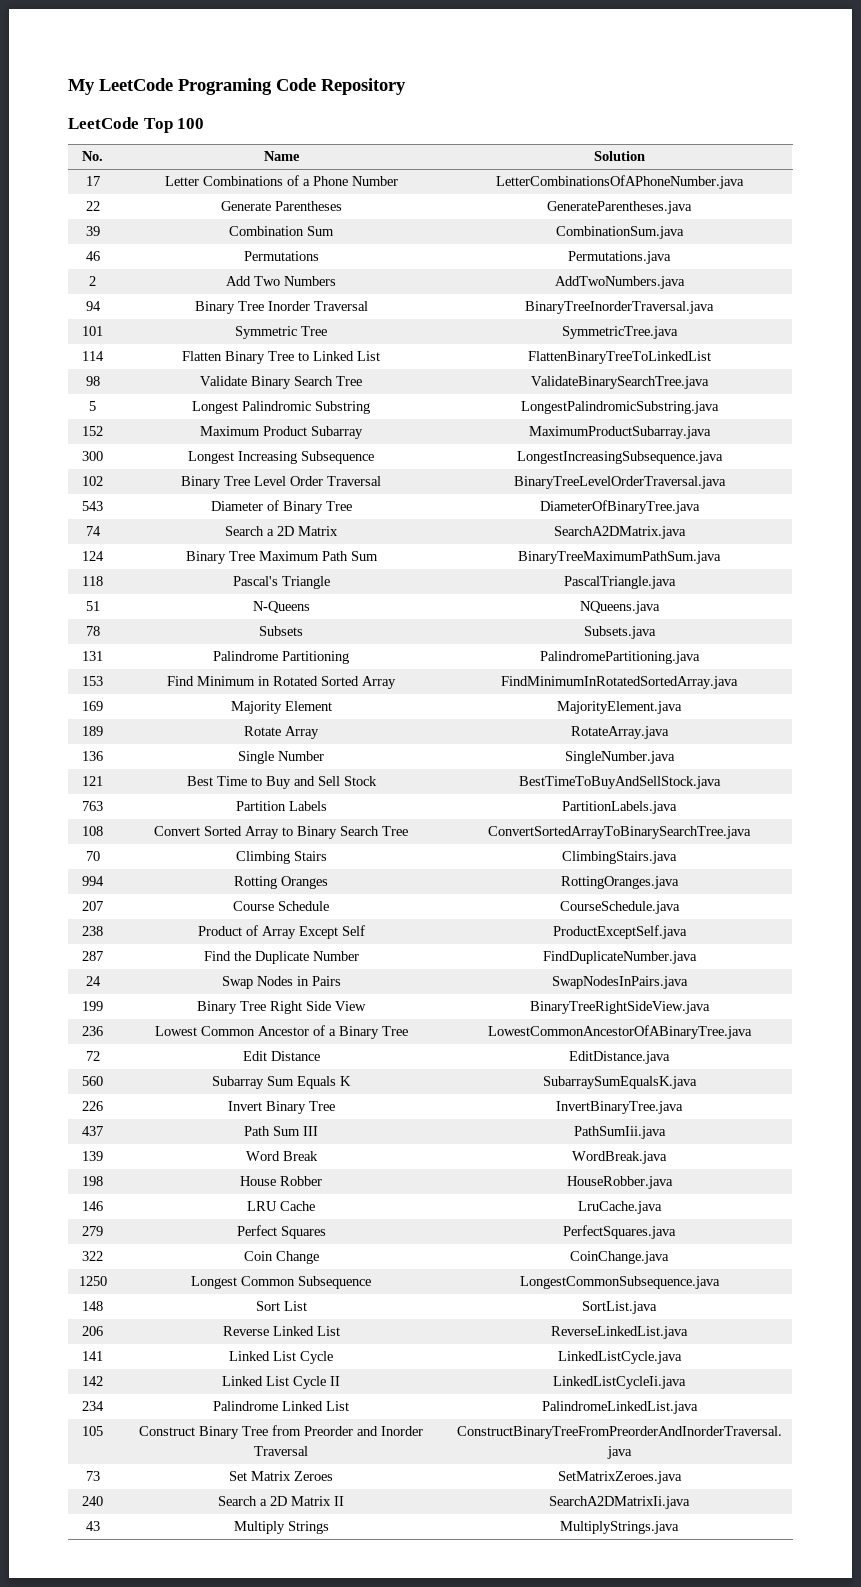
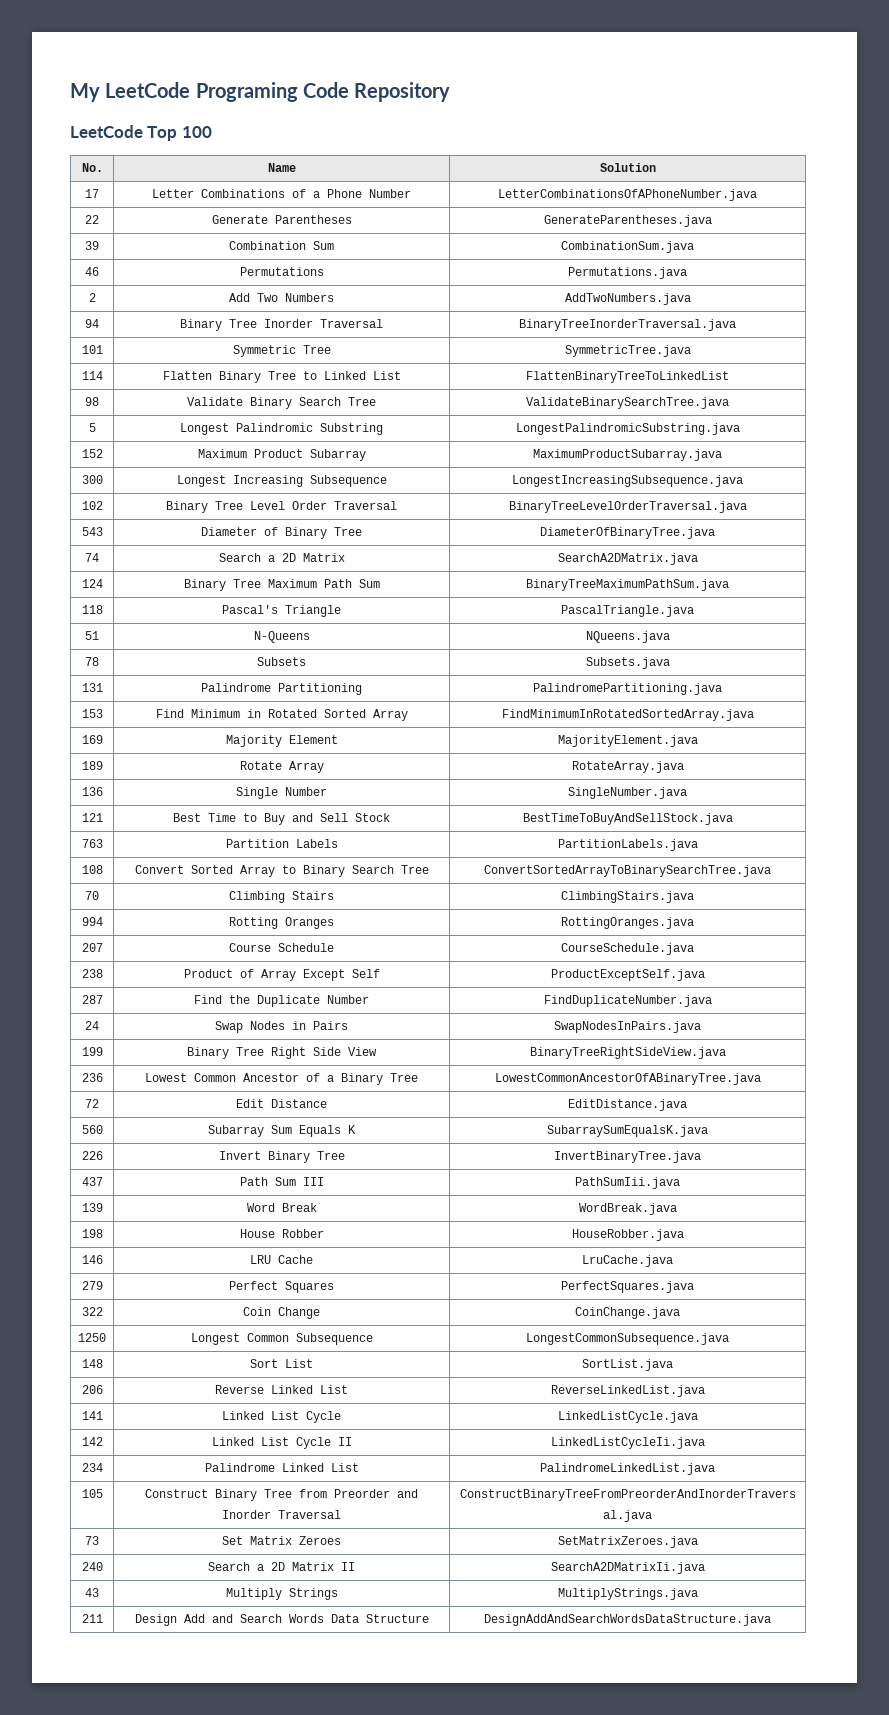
(679, 1527) none -> [81,1614,103,1623] [134,1614,429,1626] [484,1614,771,1626] // 211 | Design Add and Search Words Data Structure | DesignAddAndSearchWordsDataStructure.java

